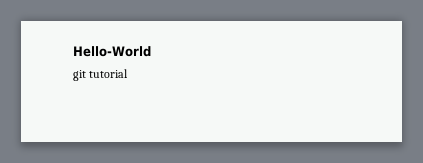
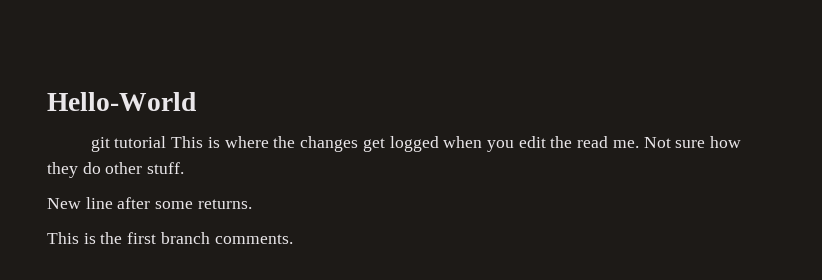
(129, 73) none -> [171,136,742,152] [47,162,185,178] [47,197,252,209] [47,232,293,244] This is where the changes get logged when you edit the read me. Not sure how they do other stuff. // New line after some returns. // This is the first branch comments.

